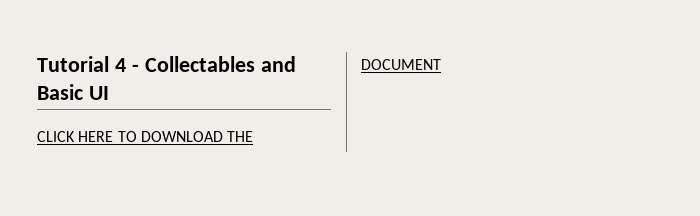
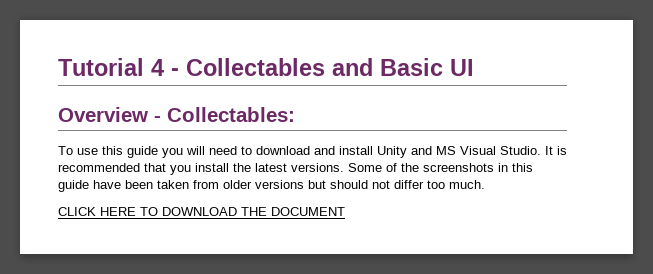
(109, 93) none -> [58,107,295,122] [58,146,567,158] [58,163,533,175] [58,180,485,192] // Overview - Collectables: // To use this guide you will need to download and install Unity and MS Visual Studio. It is recommended that you install the latest versions. Some of the screenshots in this guide have been taken from older versions but should not differ too much.

